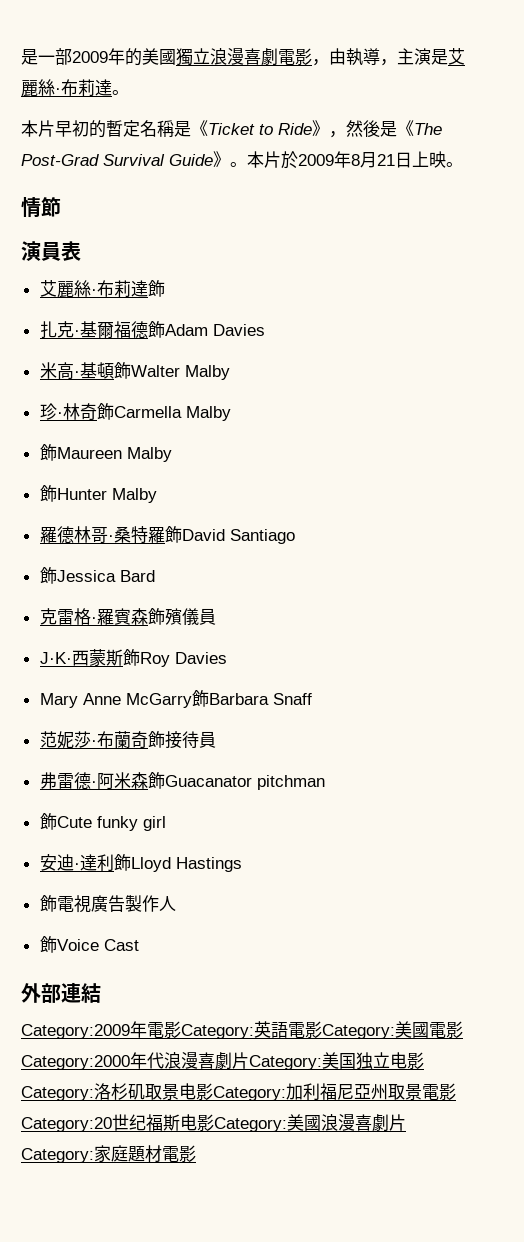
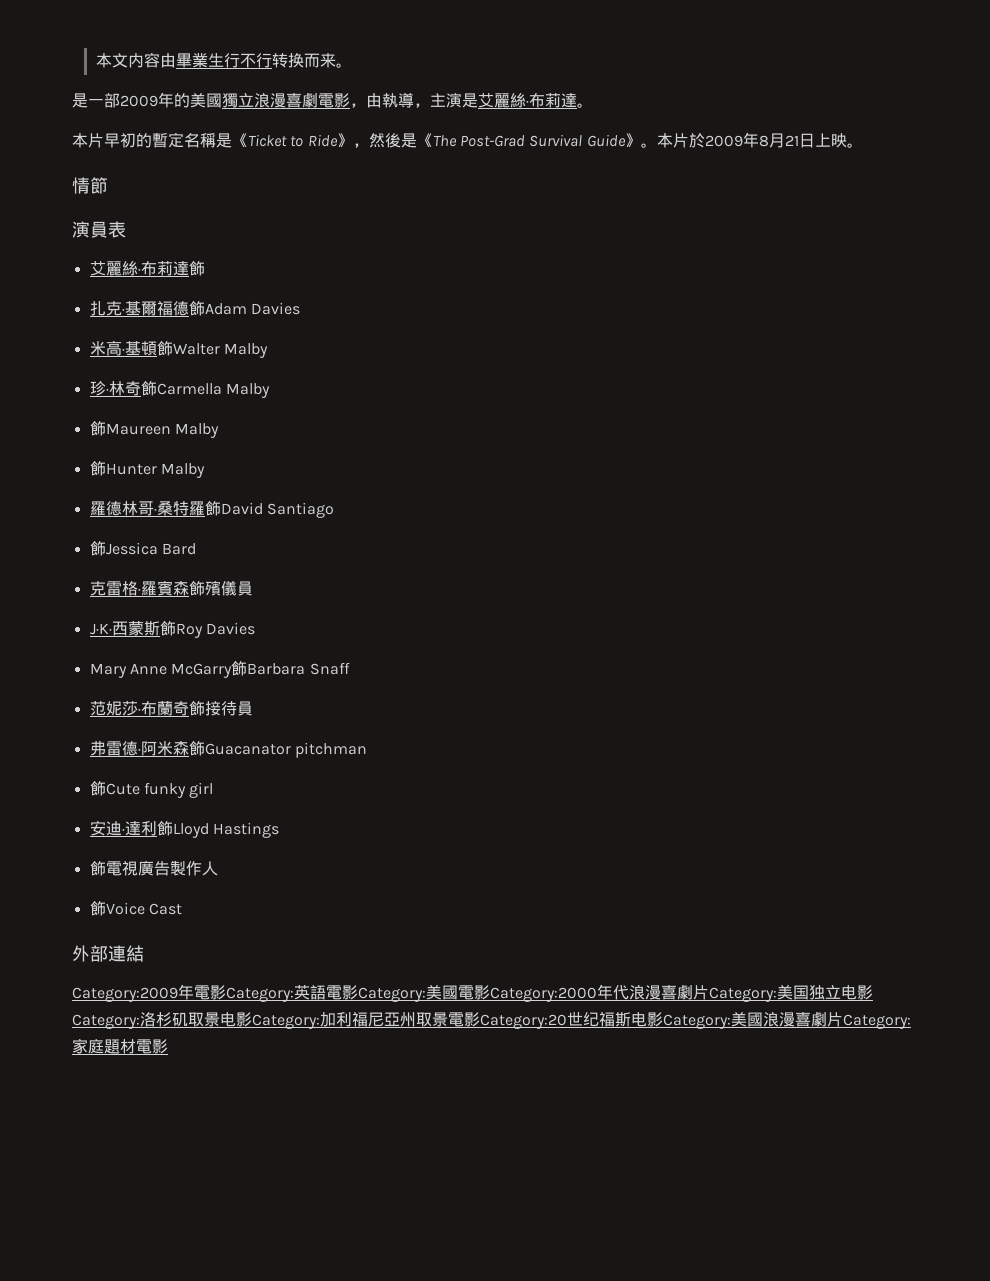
(21, 57) none -> [95,52,352,68] 本文内容由畢業生行不行转换而来。 //

